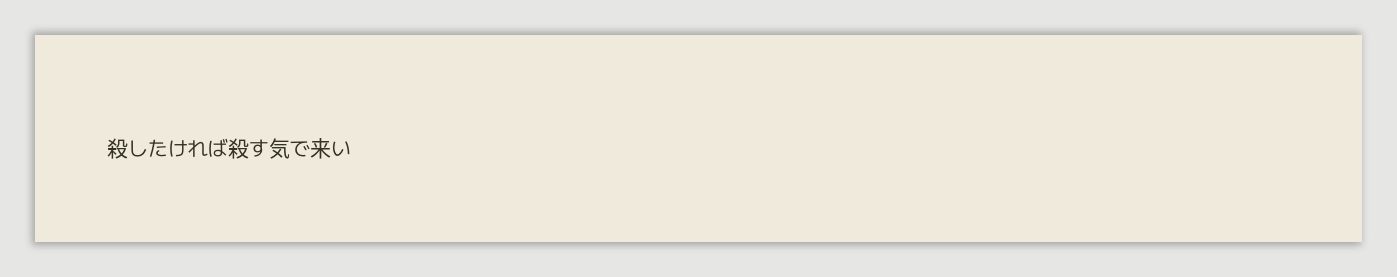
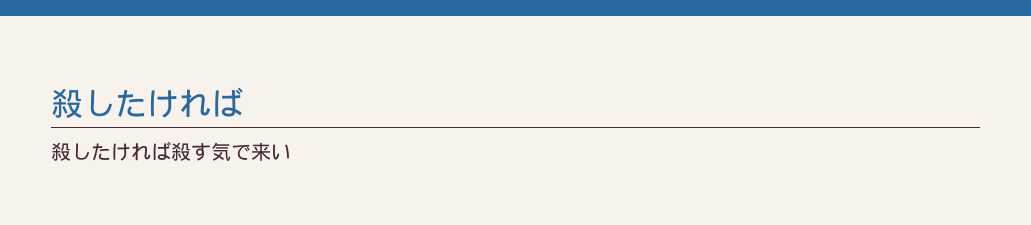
[107,138,228,159] 殺したければ -> [51,87,243,118] [51,141,171,161] 殺したければ // 殺したければ

